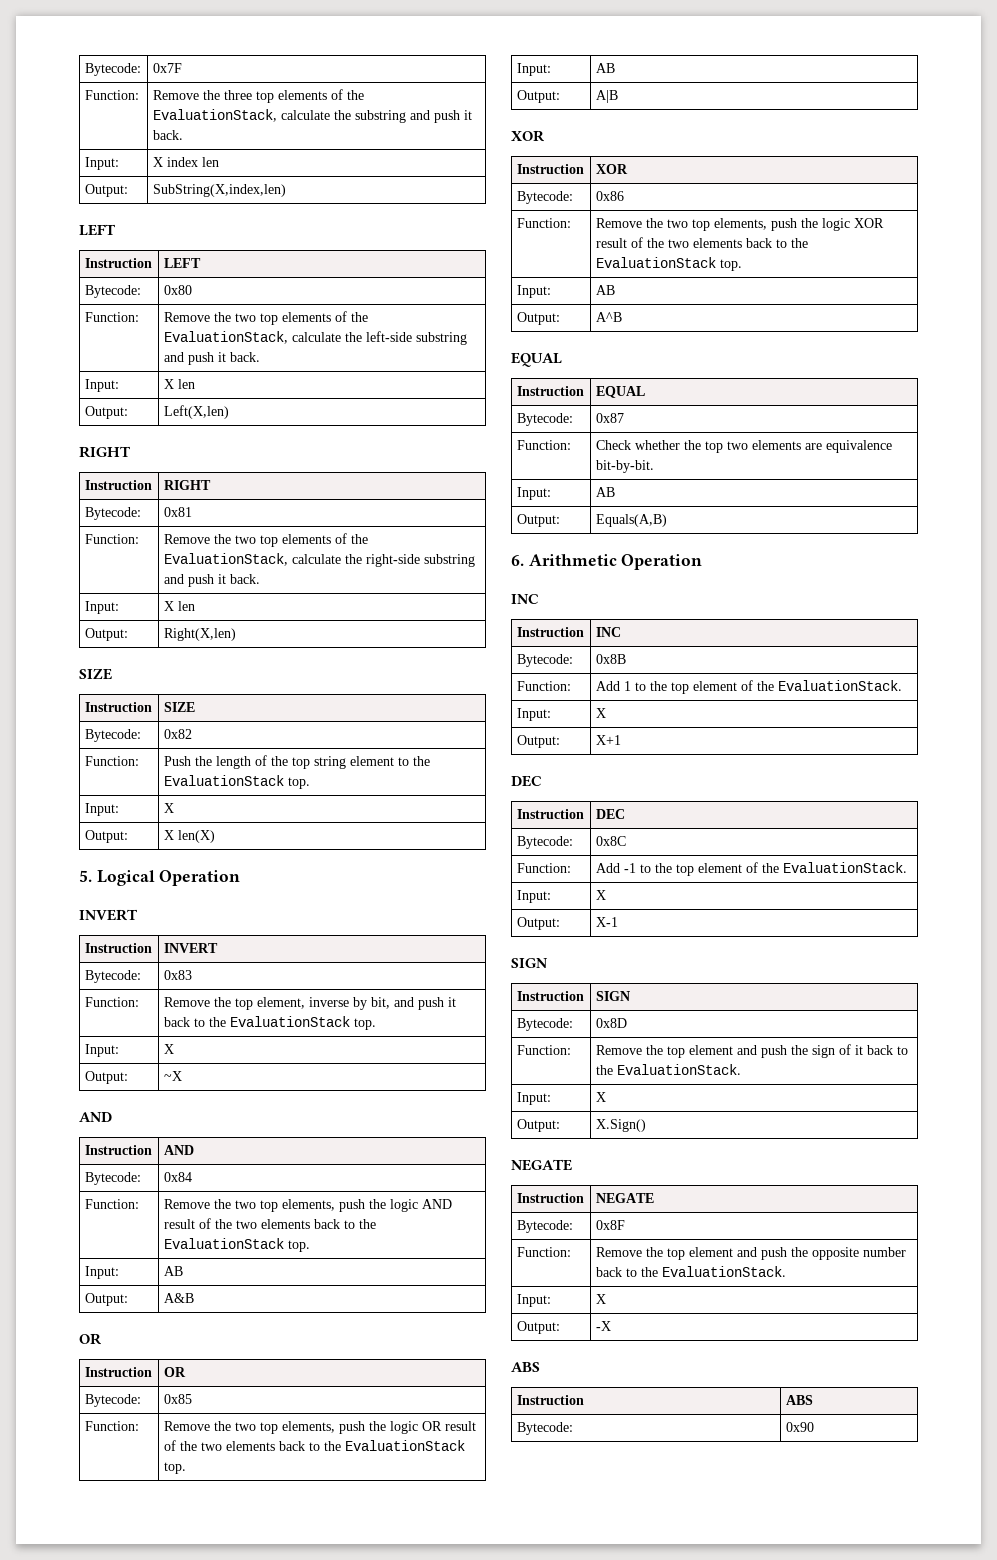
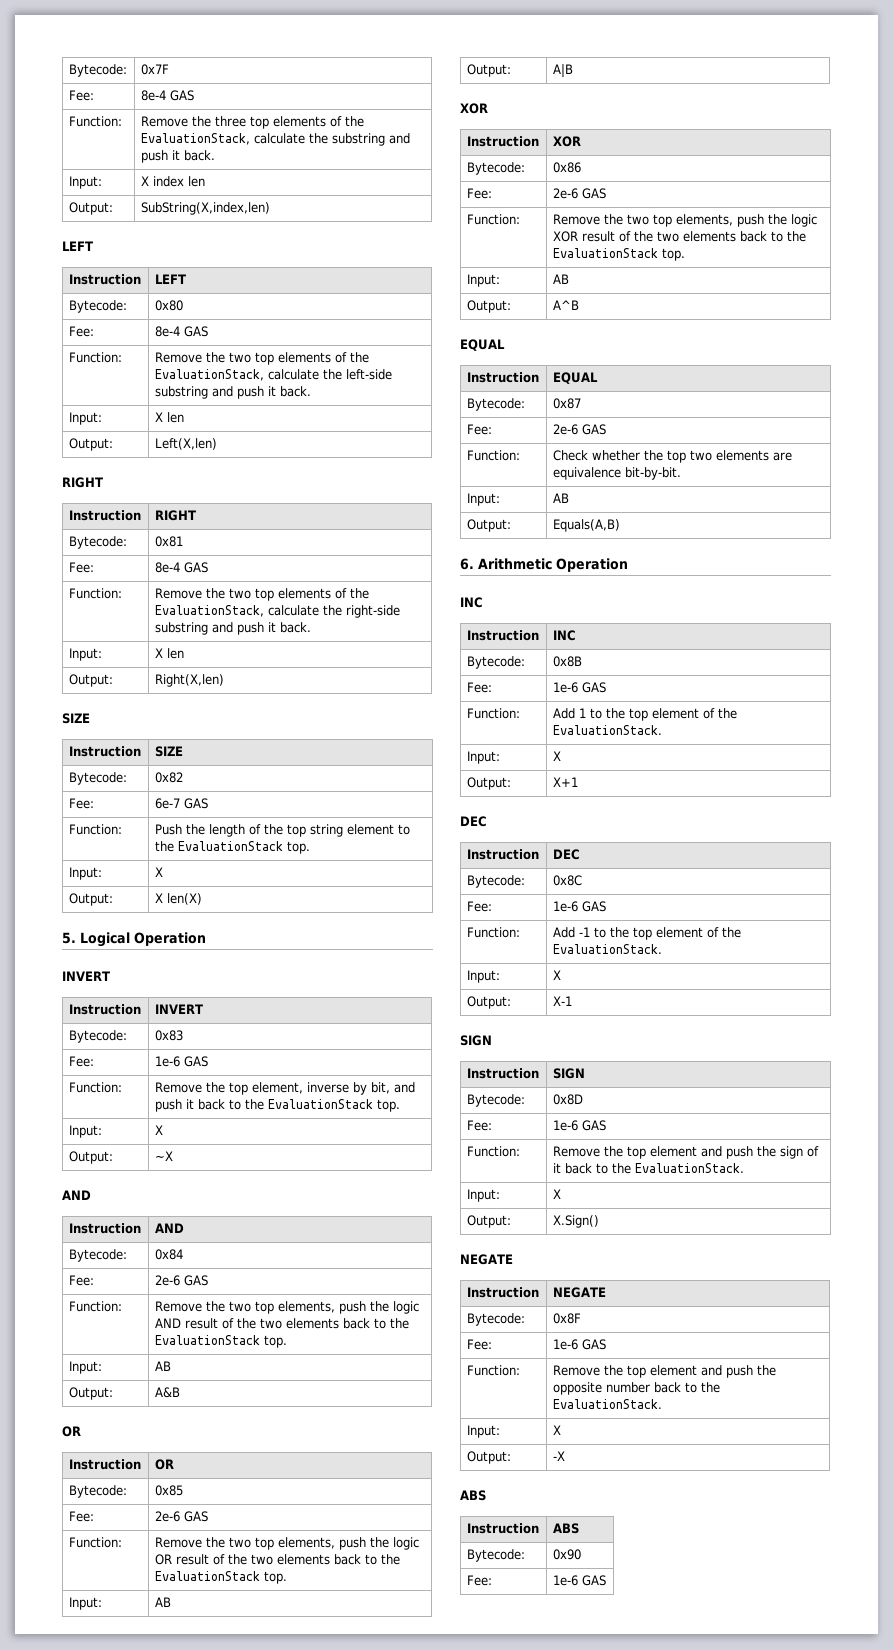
(182, 68) none -> [68,90,94,101] [140,90,194,101] // Fee: | 8e-4 GAS
(192, 290) none -> [68,326,94,337] [154,326,208,337] // Fee: | 8e-4 GAS
(192, 512) none -> [68,562,94,573] [154,562,208,573] // Fee: | 8e-4 GAS
(192, 734) none -> [68,798,94,809] [154,798,208,809] // Fee: | 6e-7 GAS
(192, 975) none -> [68,1056,94,1067] [154,1056,208,1067] // Fee: | 1e-6 GAS
(192, 1177) none -> [68,1275,94,1286] [154,1275,208,1286] // Fee: | 2e-6 GAS
(192, 1399) none -> [68,1511,94,1522] [154,1511,208,1522] // Fee: | 2e-6 GAS
(624, 196) none -> [466,188,492,199] [552,188,606,199] // Fee: | 2e-6 GAS
(624, 418) none -> [466,424,492,435] [552,424,606,435] // Fee: | 2e-6 GAS
(626, 659) none -> [466,682,492,693] [552,682,606,693] // Fee: | 1e-6 GAS
(626, 841) none -> [466,901,492,912] [552,901,606,912] // Fee: | 1e-6 GAS
(627, 1023) none -> [466,1120,492,1131] [552,1120,606,1131] // Fee: | 1e-6 GAS
(625, 1225) none -> [466,1339,492,1350] [552,1339,606,1350] // Fee: | 1e-6 GAS
(814, 1427) none -> [466,1575,492,1586] [552,1575,606,1586] // Fee: | 1e-6 GAS

